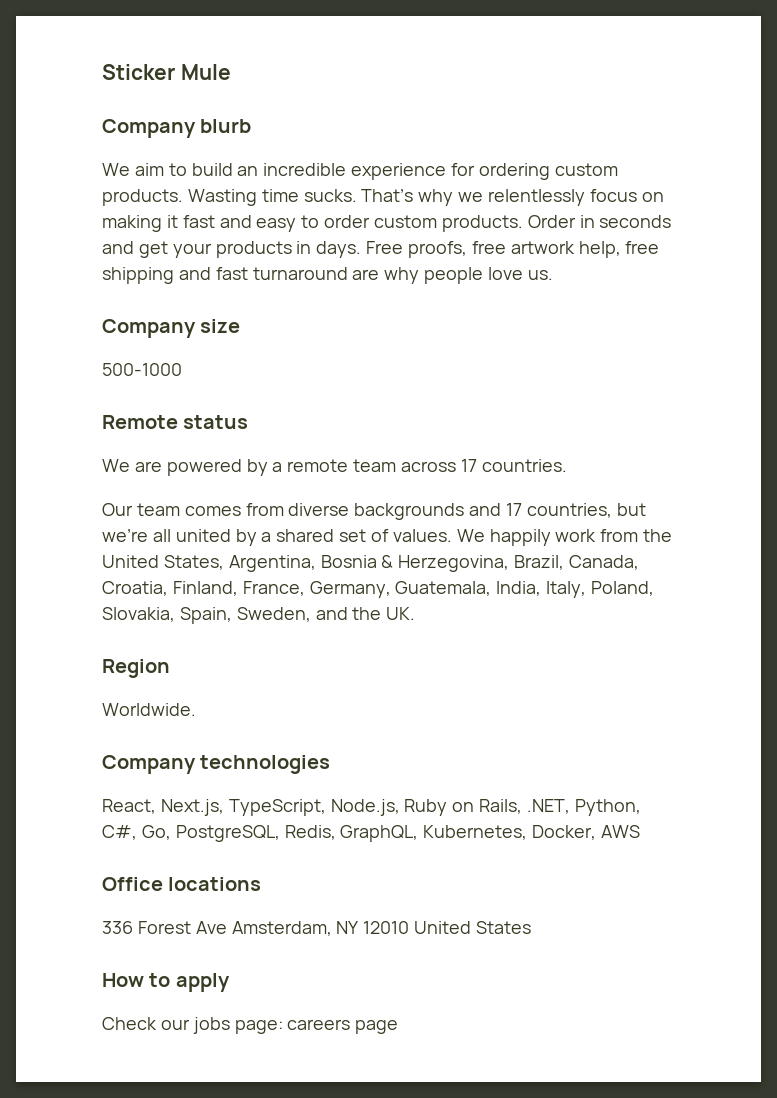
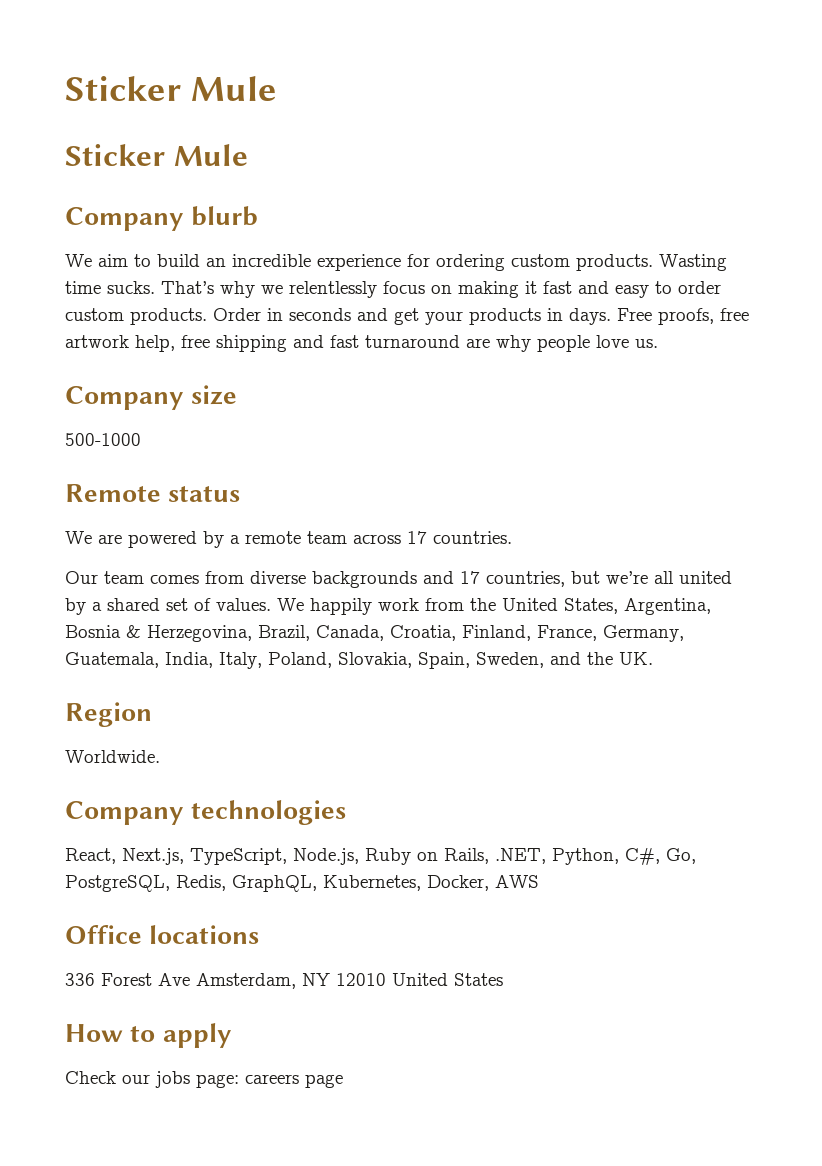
[102,64,231,80] Sticker Mule -> [65,76,277,101] [65,144,248,166] Sticker Mule // Sticker Mule

